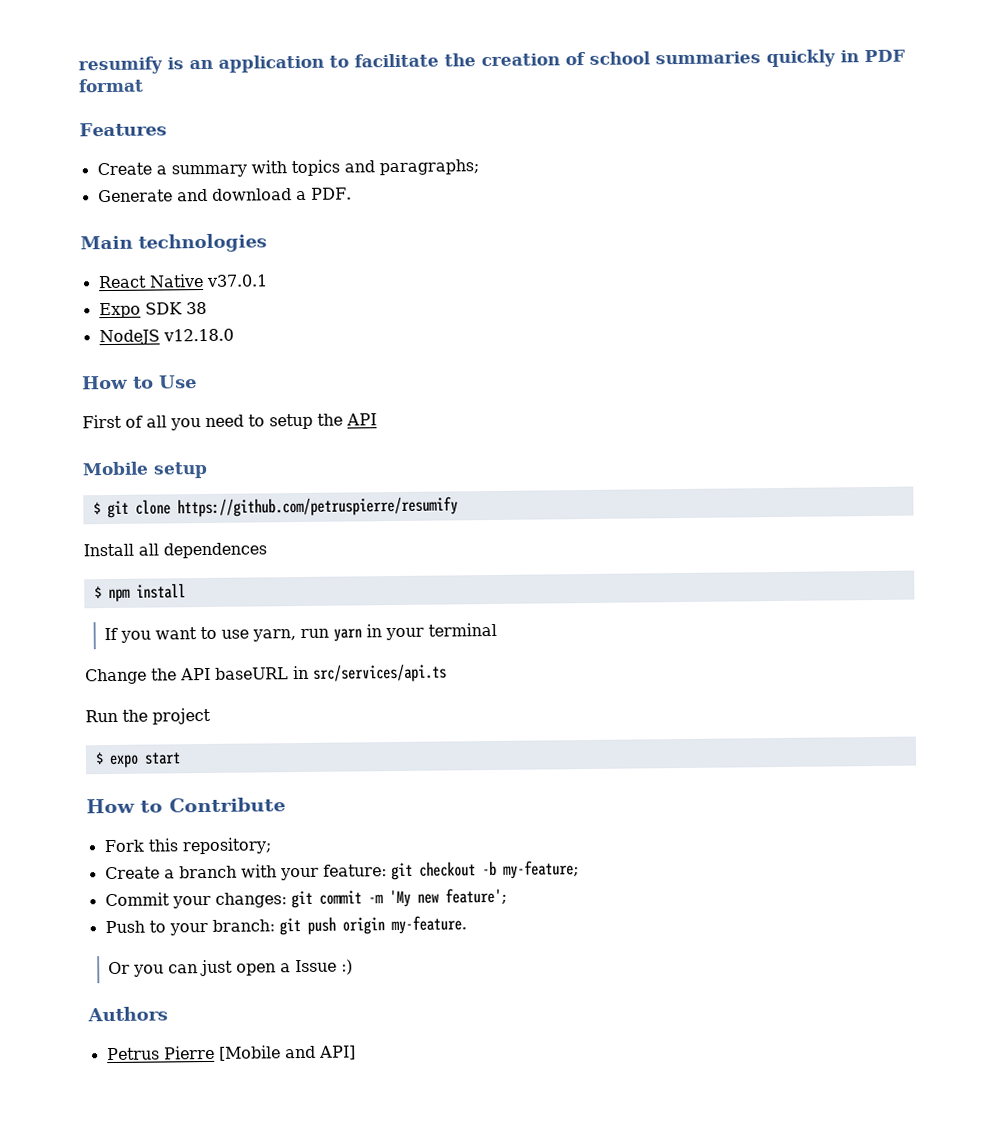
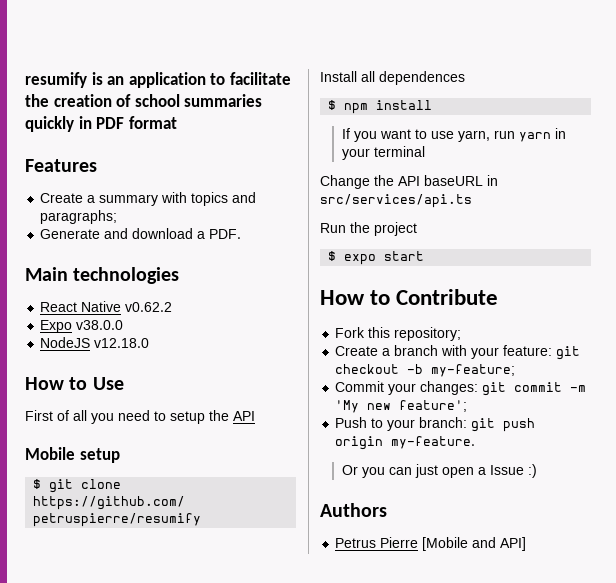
[205,274,268,287] v37.0.1 -> [125,302,173,312] v0.62.2
[144,301,207,315] SDK 38 -> [76,320,124,330] v38.0.0

